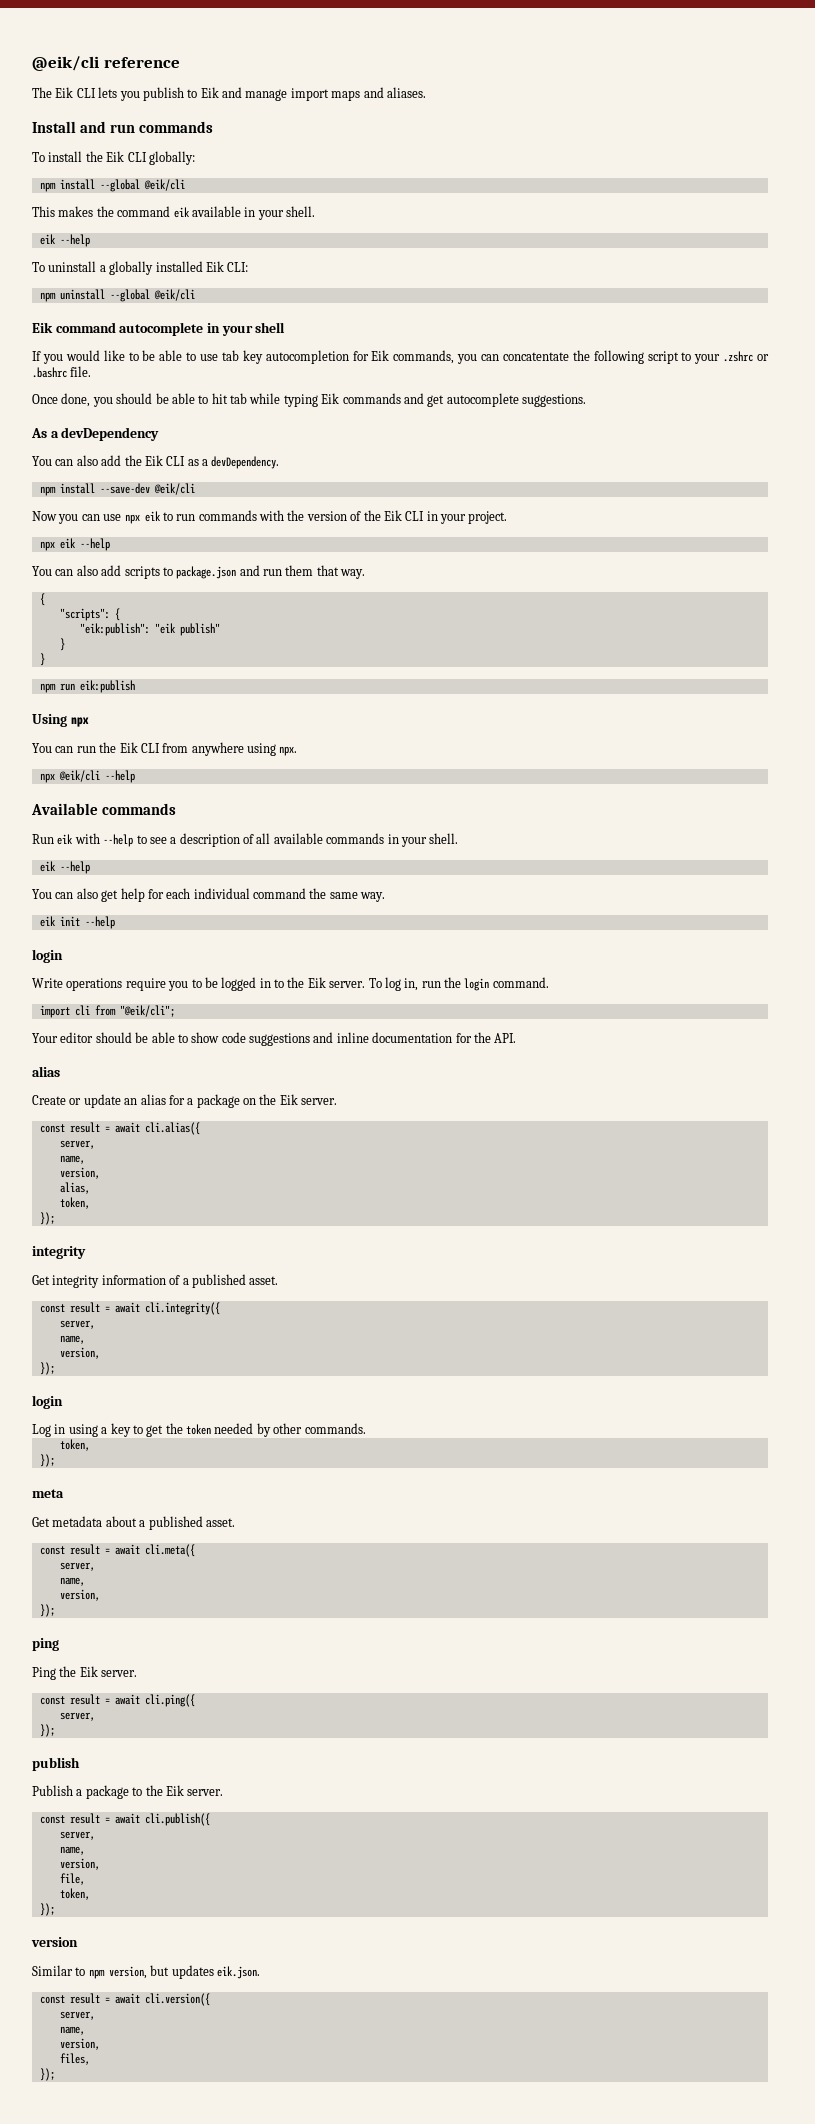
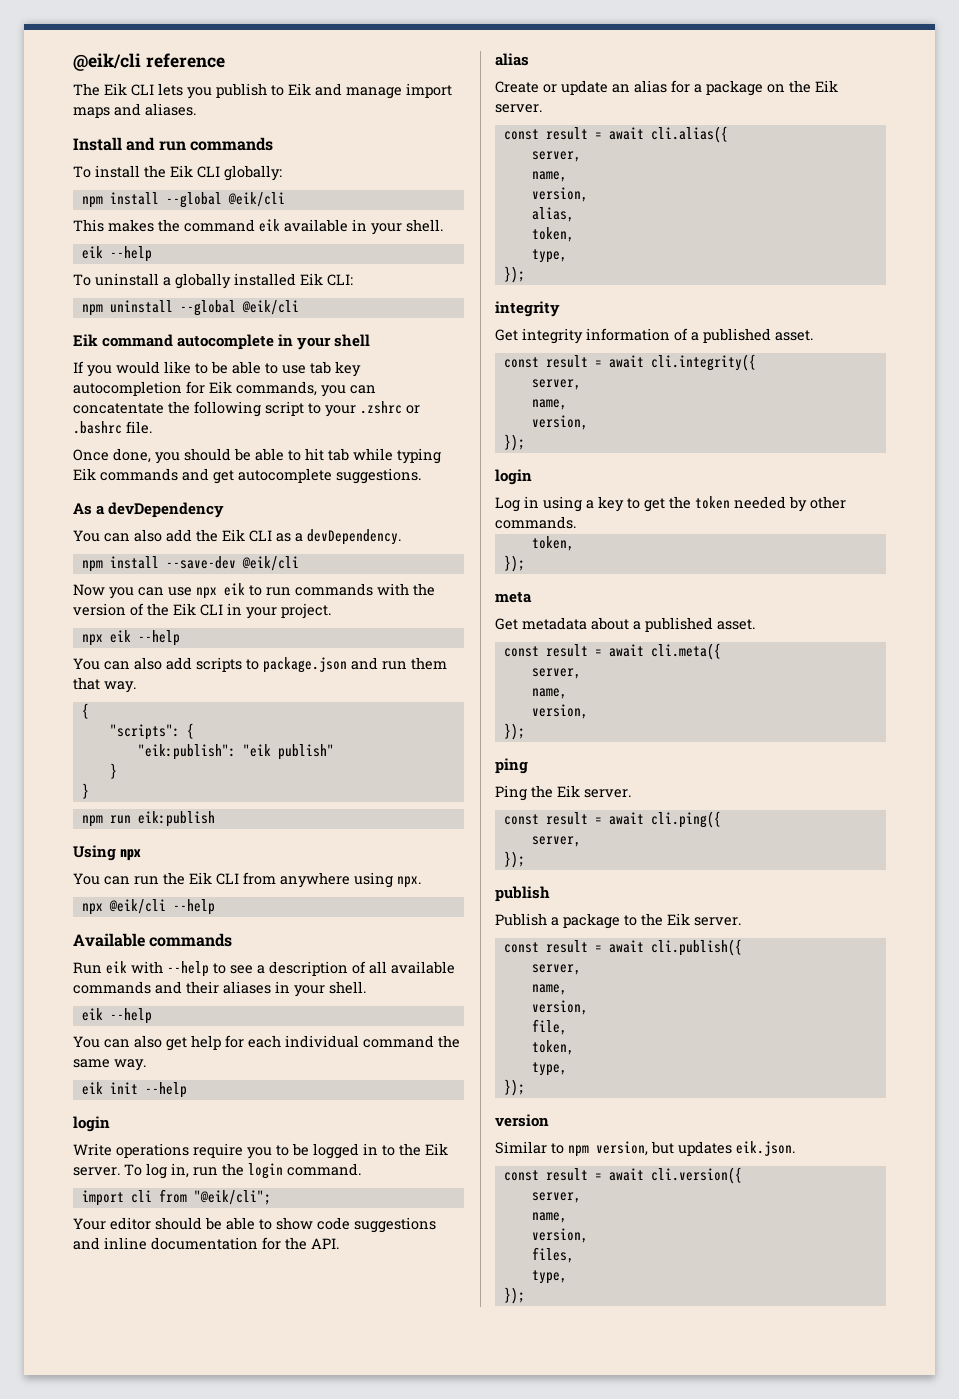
(385, 838) none -> [155,981,271,994] and their aliases
(90, 1203) none -> [531,249,567,263] // type,
(90, 1894) none -> [531,1062,567,1076] // type,
(90, 2059) none -> [531,1270,567,1284] // type,

